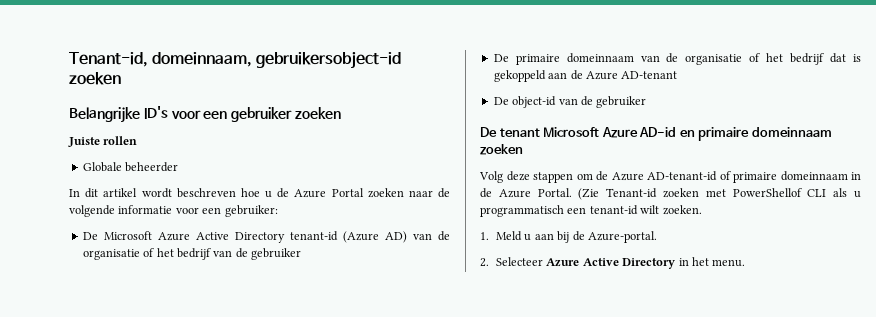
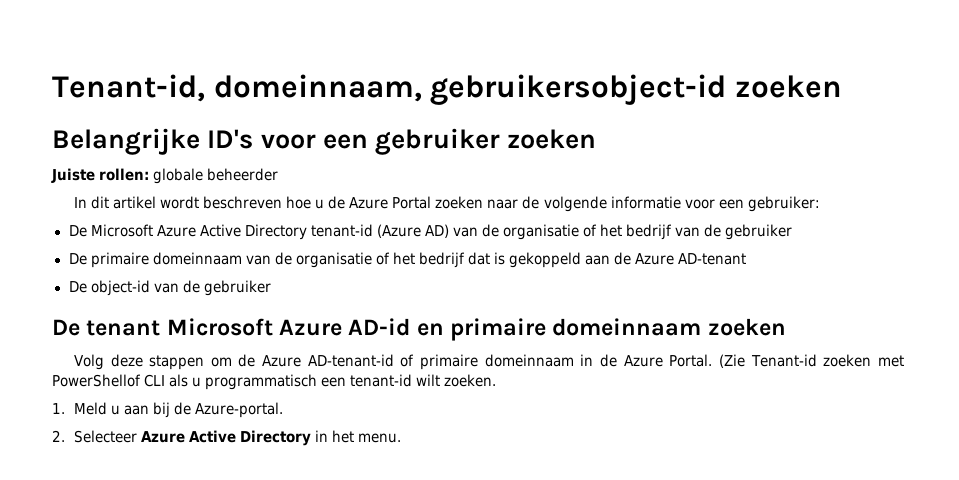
[103,136,138,145] [82,162,122,172] rollen // Globale -> [99,168,204,184] rollen: globale

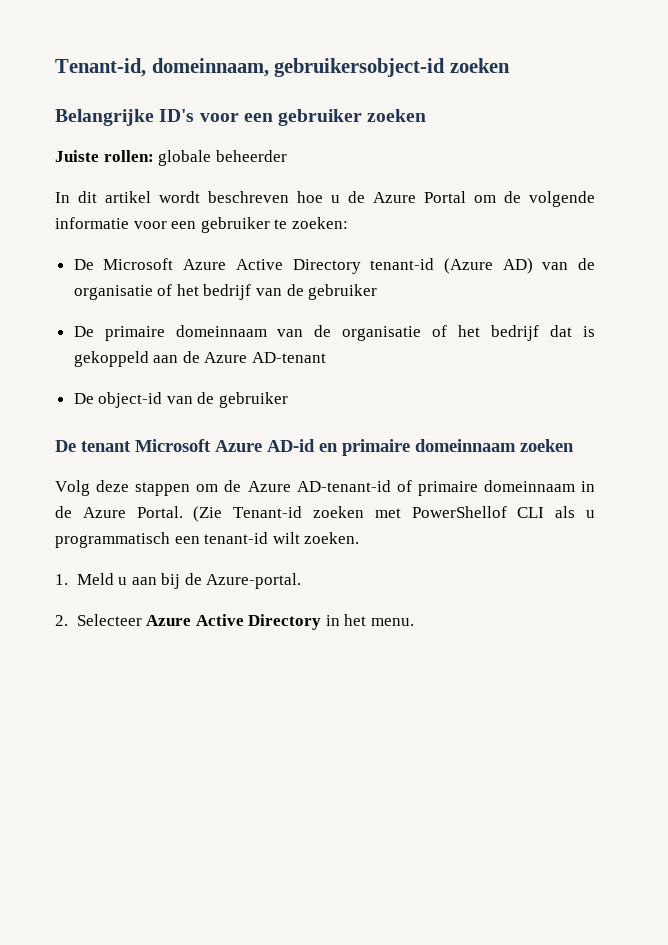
[435,196,519,209] zoeken naar -> [474,195,496,203] om
[747,196,820,212] gebruiker: -> [200,217,348,233] gebruiker te zoeken:

